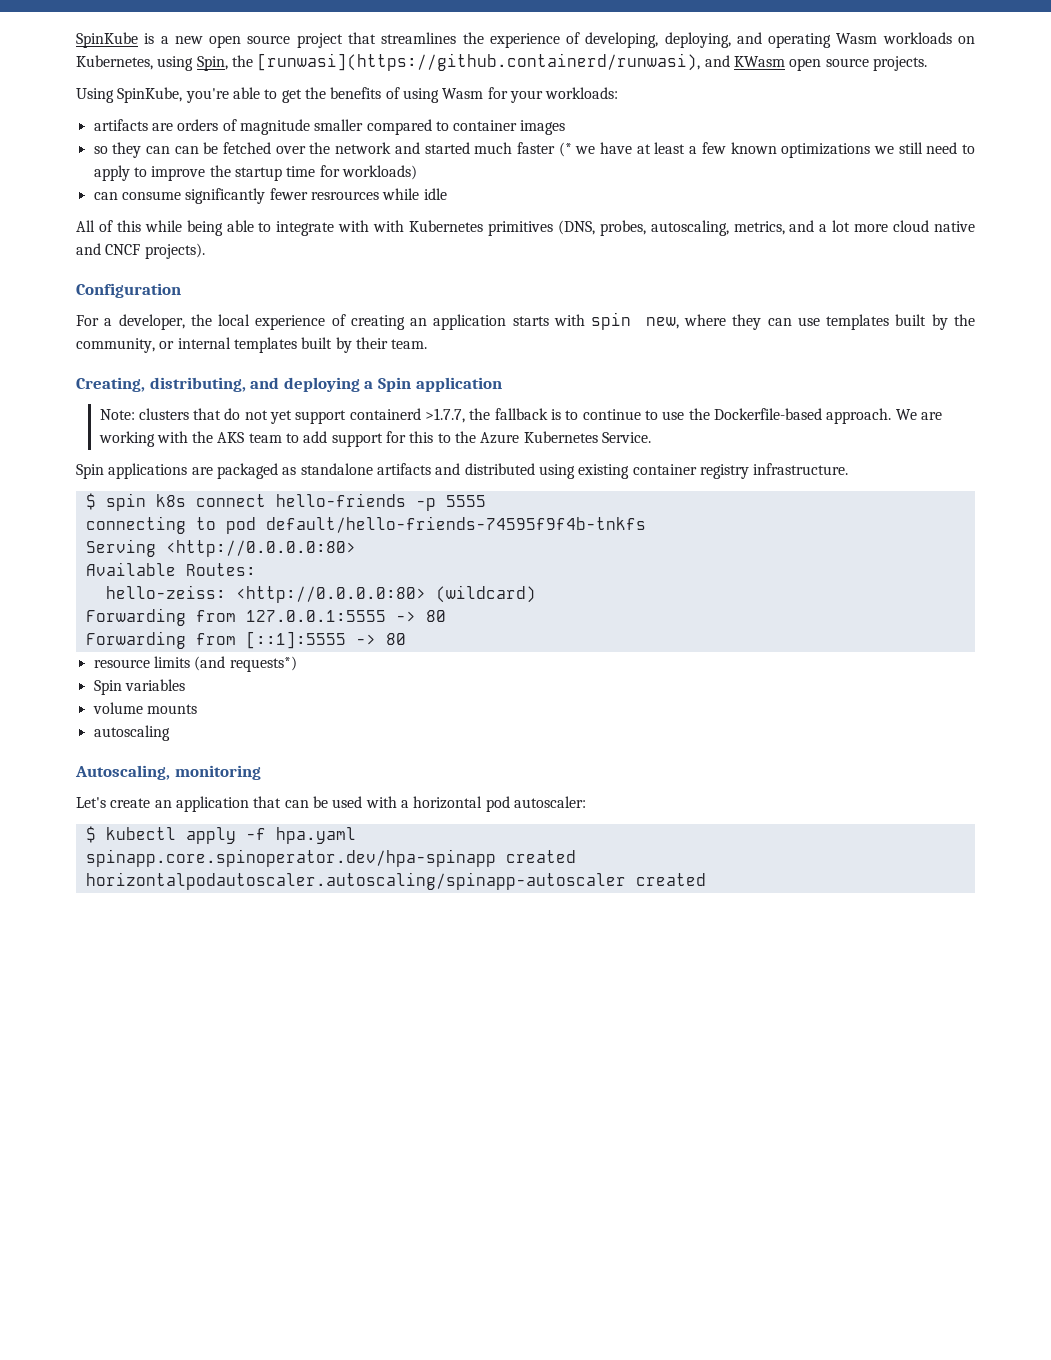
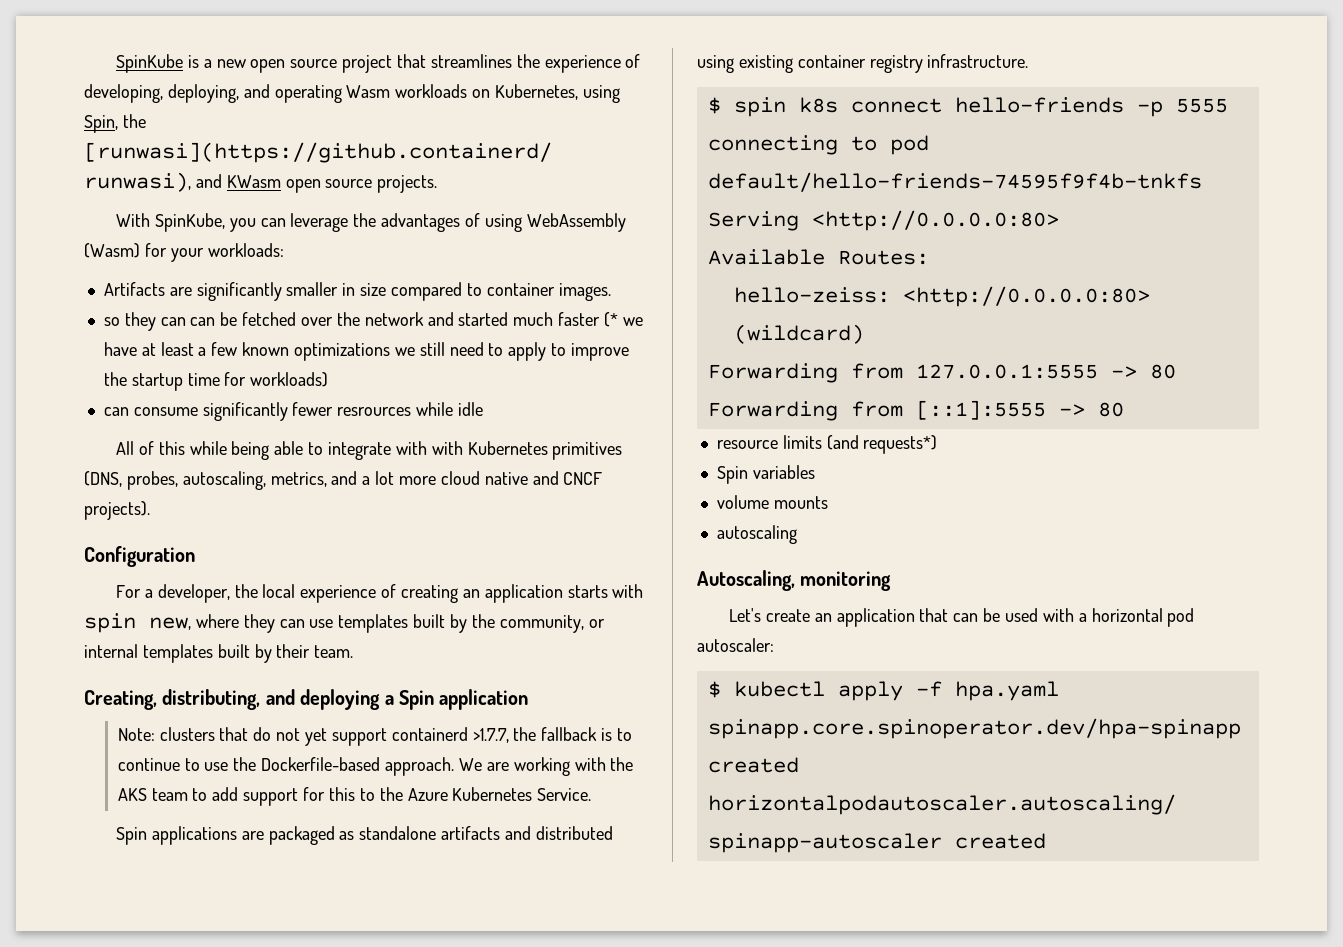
[76,87,619,103] [93,119,364,135] Using SpinKube, you're able to get the benefits of using Wasm for your workloads: // artifacts are orders of magnitude smaller -> [115,213,626,232] [84,243,284,262] [103,282,387,301] With SpinKube, you can leverage the advantages of using WebAssembly (Wasm) for your workloads: // Artifacts are significantly smaller in size
[520,120,566,135] images -> [558,283,611,301] images.

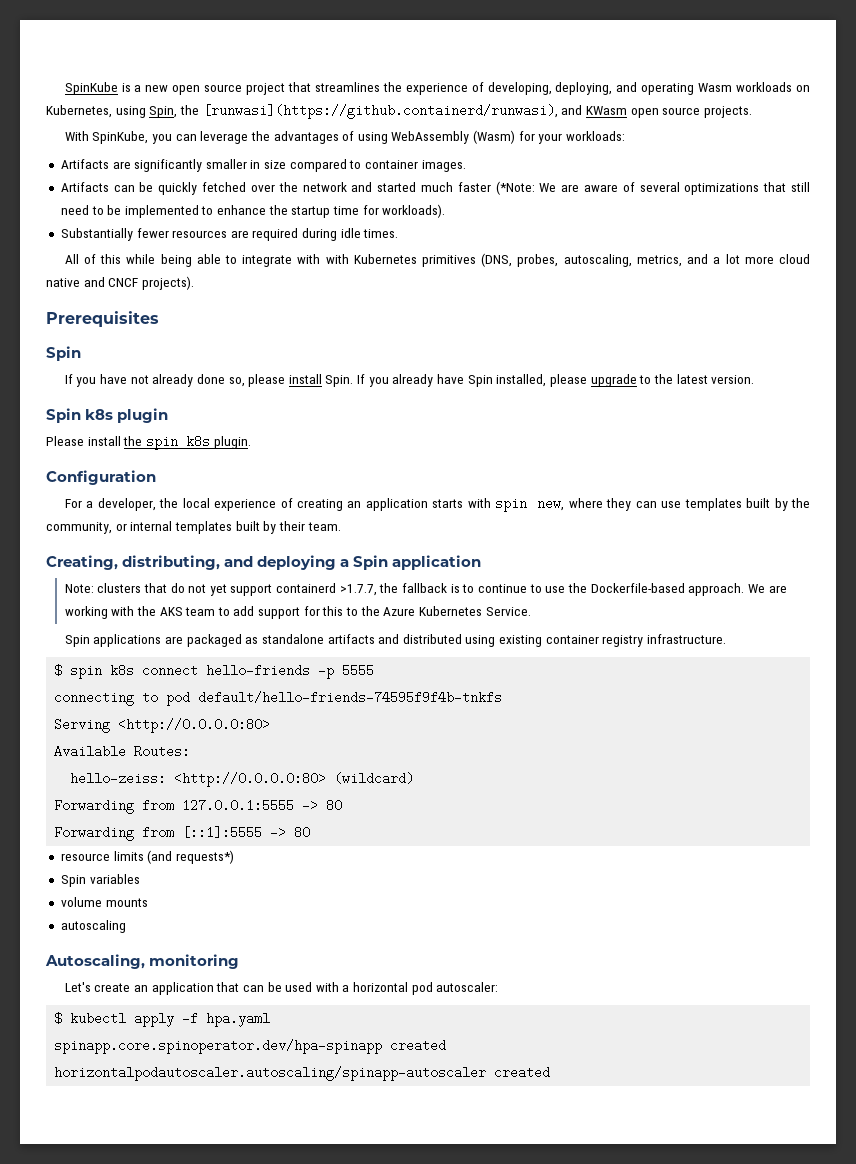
[103,312,238,331] so they can can be -> [60,182,198,195] Artifacts can be quickly
[603,312,643,327] [103,342,629,361] [103,372,329,391] [103,402,454,421] (* we have at least a few known optimizations we still need to apply to improve the startup time for workloads) // can consume significantly fewer resrources while -> [495,181,810,195] [60,204,446,218] [60,228,338,241] (*Note: We are aware of several optimizations that still need to be implemented to enhance the startup time for workloads). // Substantially fewer resources are required during
(483, 409) none -> [363,229,399,238] times.
(150, 510) none -> [46,311,159,327] [46,346,81,361] [64,374,755,387] [46,408,169,423] [46,435,251,450] // Prerequisites // Spin // If you have not already done so, please install Spin. If you already have Spin installed, please upgrade to the latest version. // Spin k8s plugin // Please install the spin k8s plugin.

